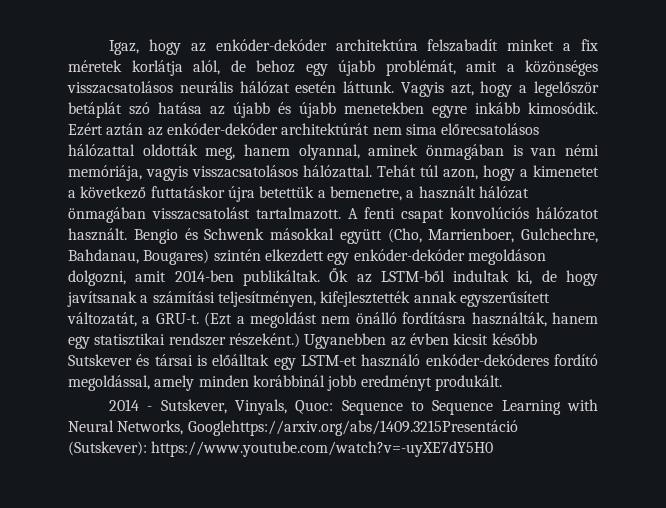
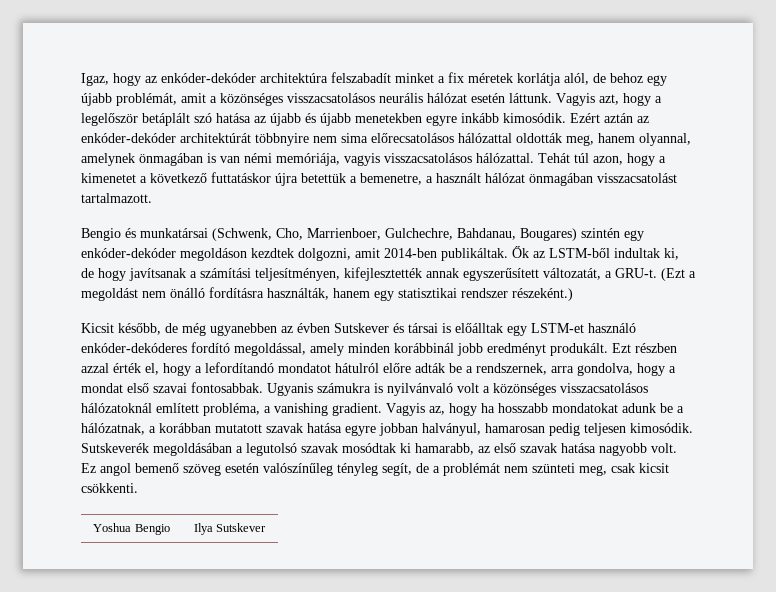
[68,102,122,118] betáplát -> [142,113,190,126] betáplált
(370, 129) none -> [255,133,309,146] többnyire
[368,144,419,156] aminek -> [81,153,135,166] amelynek
[347,207,599,223] [68,228,422,244] A fenti csapat konvolúciós hálózatot használt. Bengio és Schwenk másokkal együtt (Cho, -> [81,228,303,241] // Bengio és munkatársai (Schwenk, Cho,
[264,249,324,262] elkezdett -> (620, 233) none
(546, 257) none -> [251,248,294,258] kezdtek
[304,333,537,349] Ugyanebben az évben kicsit később -> [81,323,330,336] // Kicsit később, de még ugyanebben az évben
[108,399,599,415] [68,420,518,436] [68,441,494,457] // 2014 - Sutskever, Vinyals, Quoc: Sequence to Sequence Learning with Neural Networks, Googlehttps://arxiv.org/abs/1409.3215Presentáció (Sutskever): https://www.youtube.com/watch?v=-uyXE7dY5H0 -> [612,343,677,353] [81,362,676,376] [81,382,648,396] [81,403,684,416] [81,423,693,436] [81,443,677,456] [81,463,669,476] [81,483,138,493] [93,523,170,535] [193,523,267,535] Ezt részben azzal érték el, hogy a lefordítandó mondatot hátulról előre adták be a rendszernek, arra gondolva, hogy a mondat első szavai fontosabbak. Ugyanis számukra is nyilvánvaló volt a közönséges visszacsatolásos hálózatoknál említett probléma, a vanishing gradient. Vagyis az, hogy ha hosszabb mondatokat adunk be a hálózatnak, a korábban mutatott szavak hatása egyre jobban halványul, hamarosan pedig teljesen kimosódik. Sutskeverék megoldásában a legutolsó szavak mosódtak ki hamarabb, az első szavak hatása nagyobb volt. Ez angol bemenő szöveg esetén valószínűleg tényleg segít, de a problémát nem szünteti meg, csak kicsit csökkenti. // Yoshua Bengio | Ilya Sutskever

